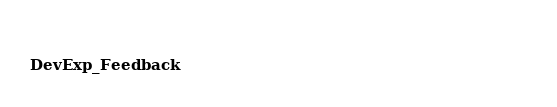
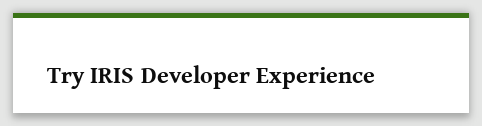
[30,59,181,74] DevExp_Feedback -> [47,65,376,89] Try IRIS Developer Experience

